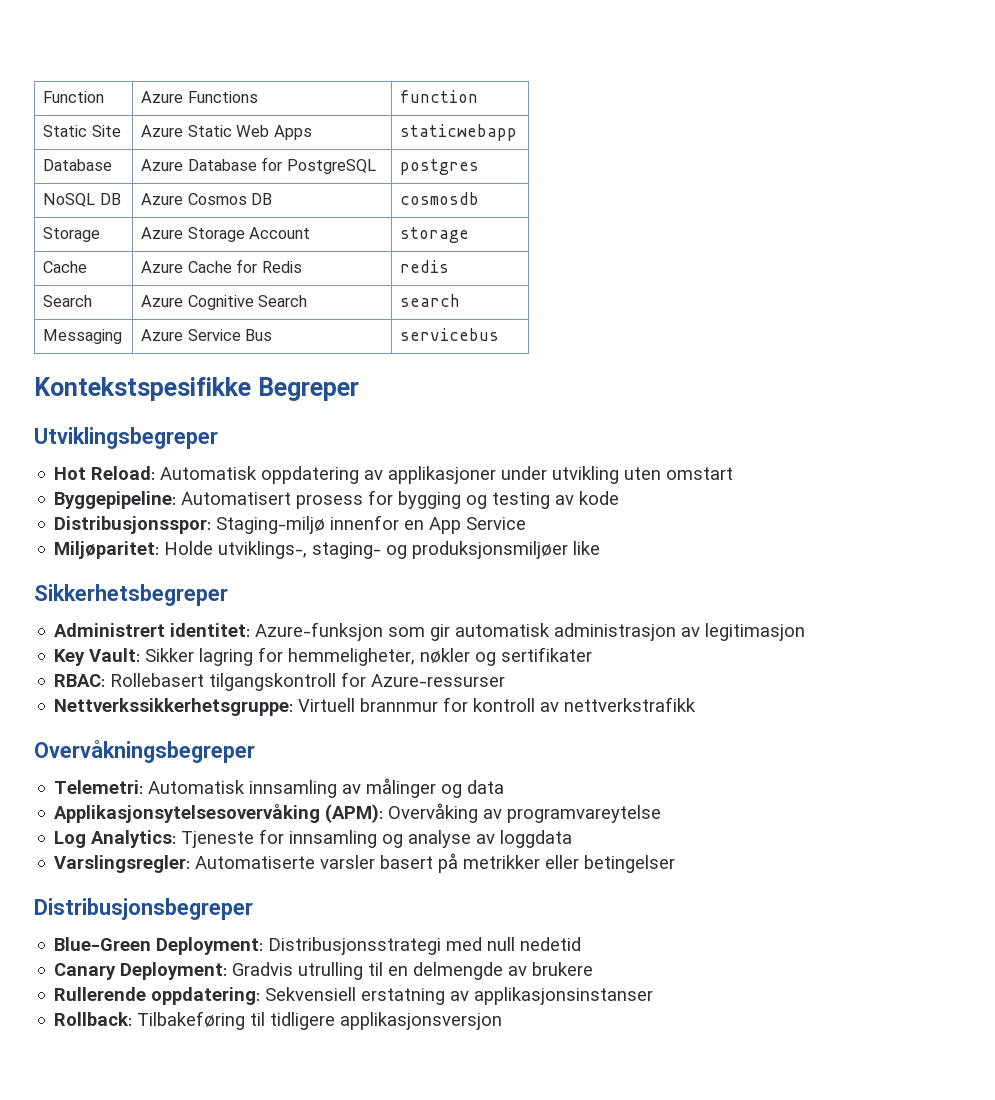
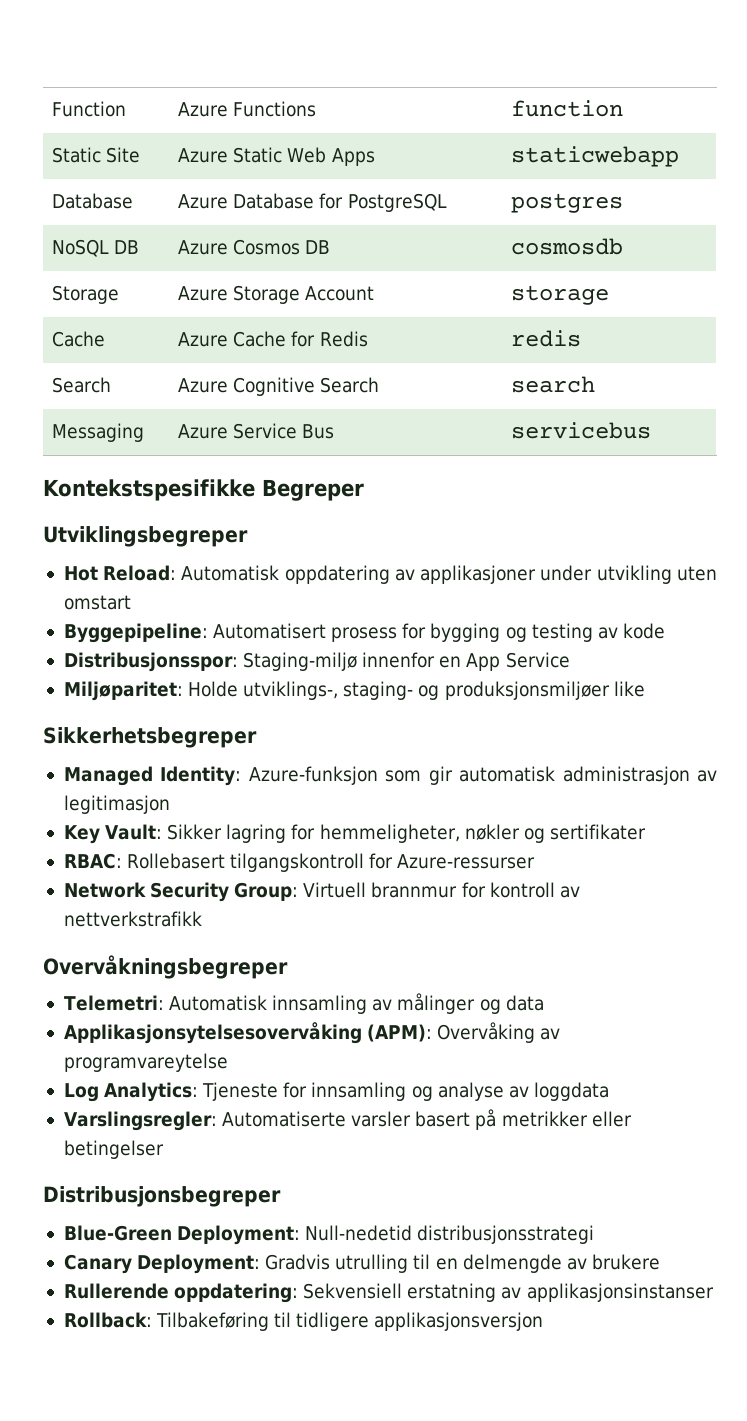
[54,623,251,637] Administrert identitet: -> [63,766,242,786] Managed Identity:
[54,698,294,716] Nettverkssikkerhetsgruppe: -> [63,882,299,902] Network Security Group:
[268,937,582,955] Distribusjonsstrategi med null nedetid -> [305,1225,595,1244] Null-nedetid distribusjonsstrategi

